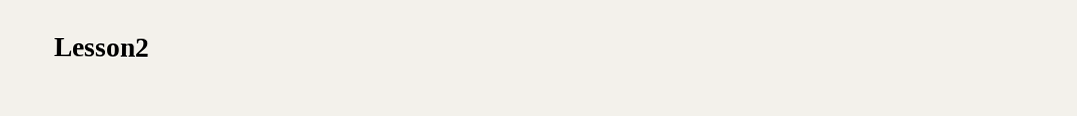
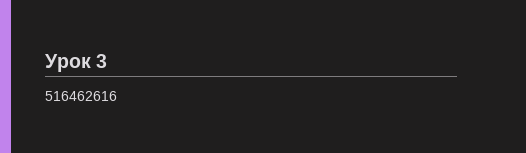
[53,38,150,57] Lesson2 -> [45,54,108,72] [45,91,117,101] Урок 3 // 516462616

